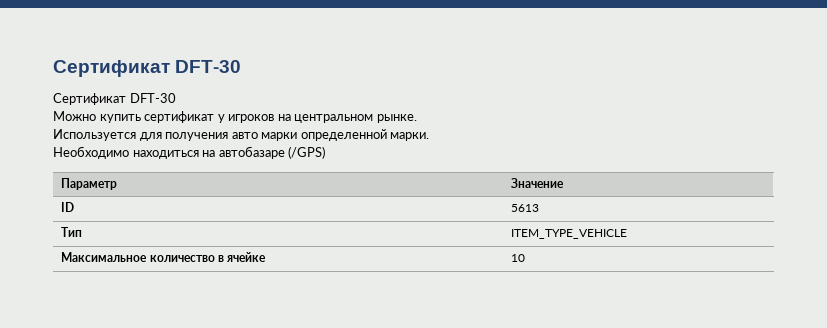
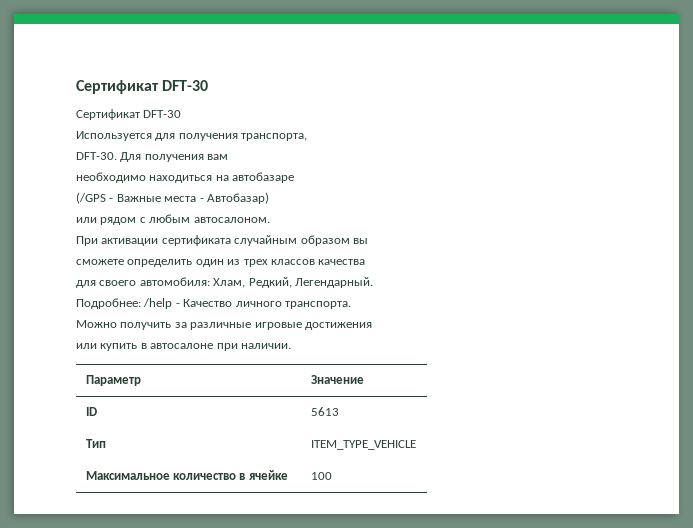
[53,111,417,123] [53,129,430,141] [53,146,326,159] Можно купить сертификат у игроков на центральном рынке. // Используется для получения авто марки определенной марки. // Необходимо находиться на автобазаре (/GPS) -> [76,131,308,141] [76,152,229,162] [76,172,295,183] [76,192,269,204] [76,214,270,225] [76,235,368,246] [76,259,366,267] [76,277,373,288] [76,298,351,309] [76,320,372,330] [76,343,291,351] Используется для получения транспорта, // DFT-30. Для получения вам // необходимо находиться на автобазаре // (/GPS - Важные места - Автобазар) // или рядом с любым автосалоном. // При активации сертификата случайным образом вы // сможете определить один из трех классов качества // для своего автомобиля: Хлам, Редкий, Легендарный. // Подробнее: /help - Качество личного транспорта. // Можно получить за различные игровые достижения // или купить в автосалоне при наличии.
[511,254,526,262] 10 -> [310,472,332,480] 100

